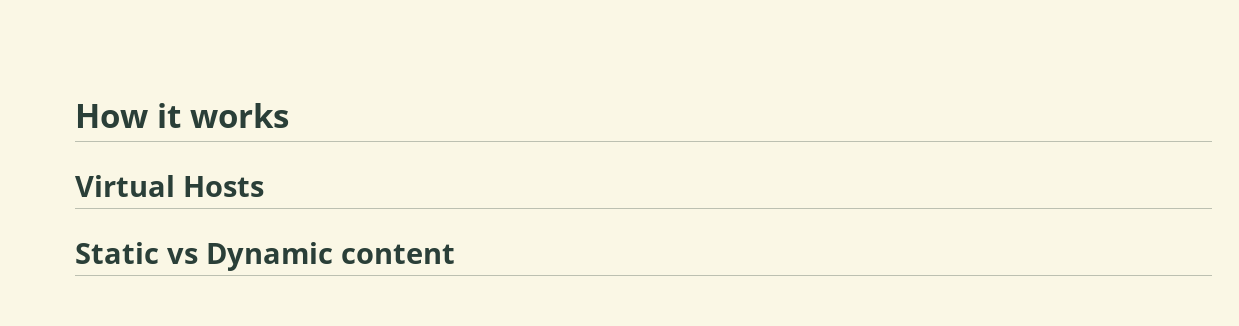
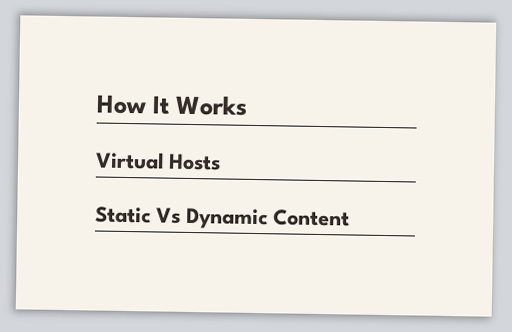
[156,103,289,128] it works -> [152,95,249,116] It Works
[167,242,455,271] vs Dynamic content -> [156,207,350,230] Vs Dynamic Content

